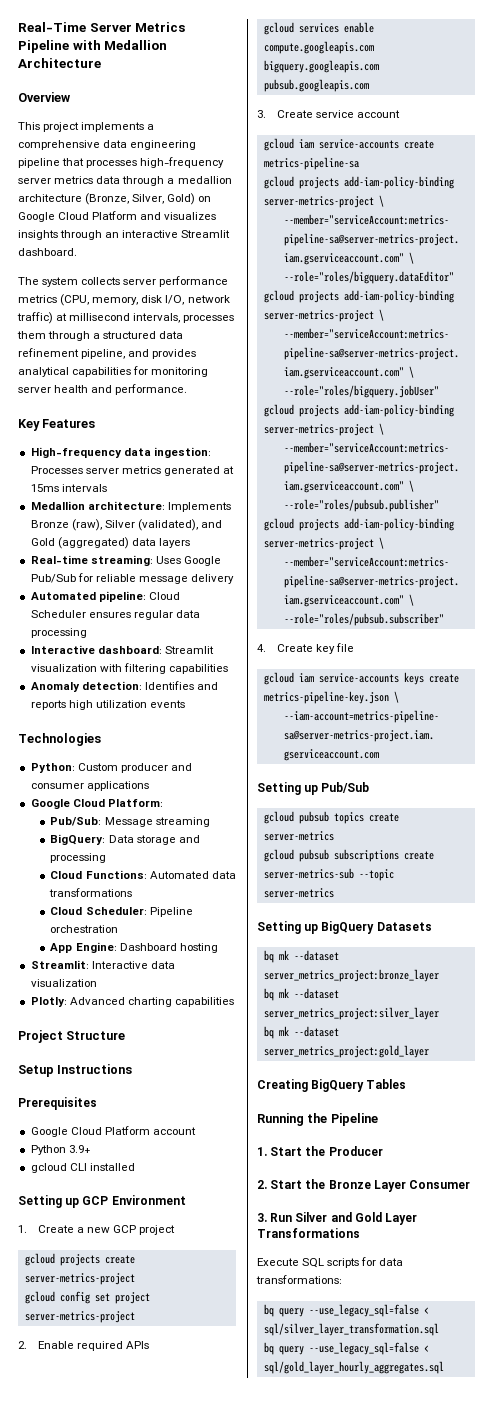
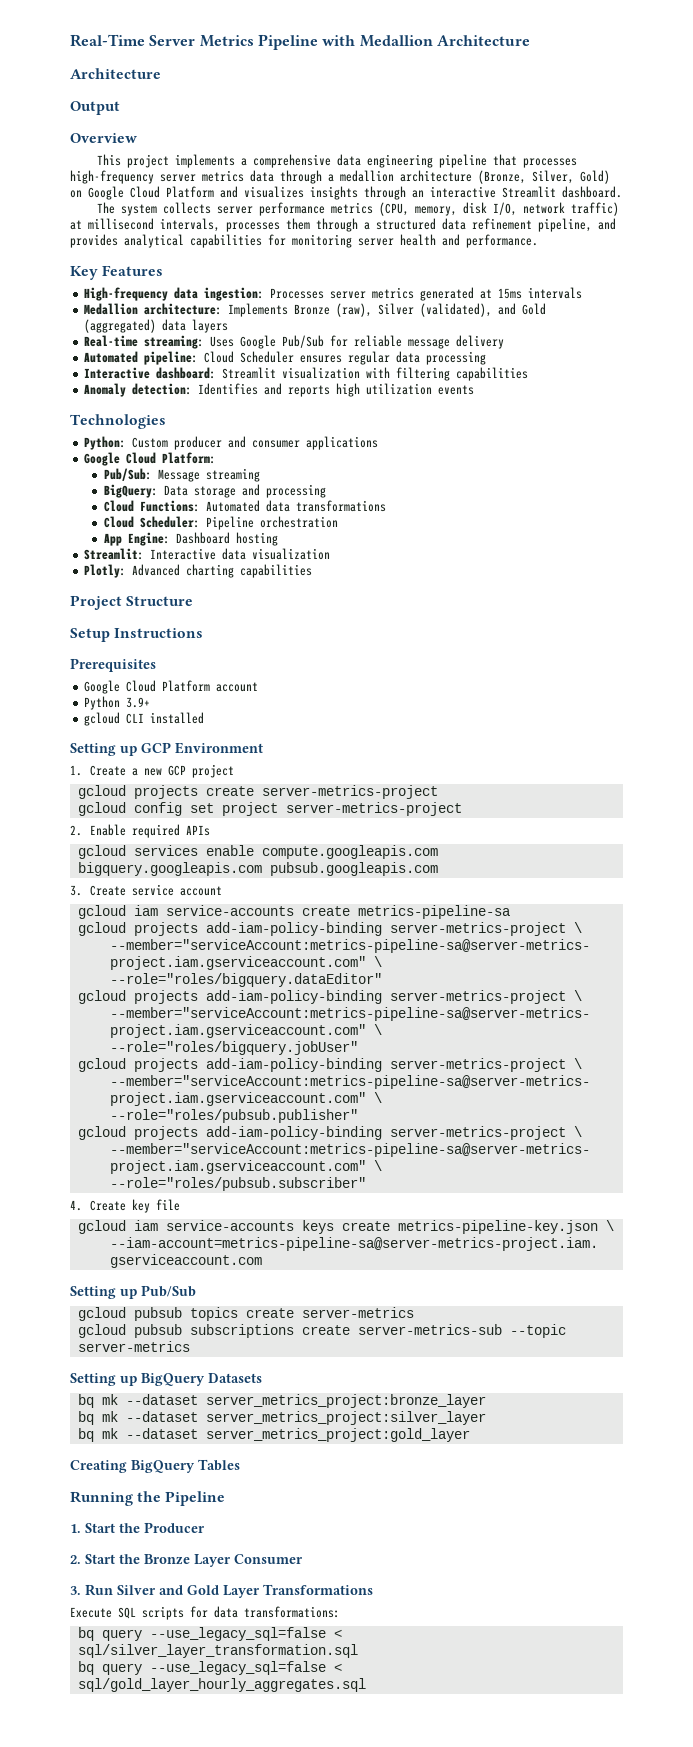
(101, 63) none -> [70,68,161,79] [70,101,120,115] // Architecture // Output

